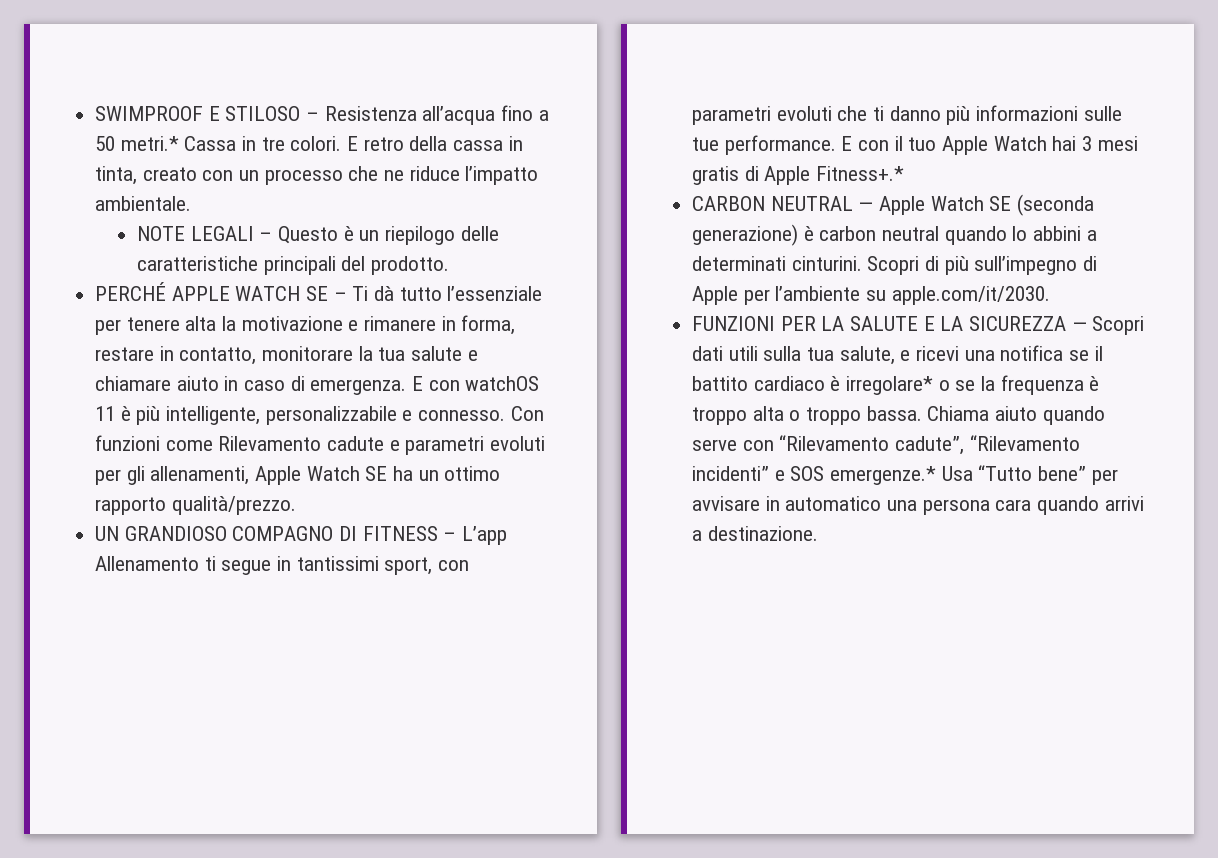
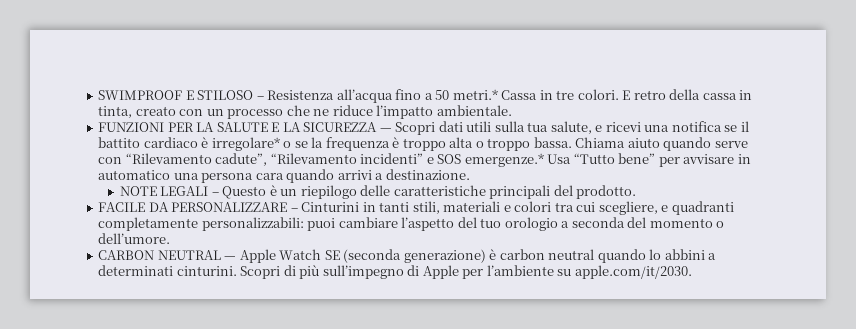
[136,226,499,245] [136,256,449,275] [95,282,543,301] [95,315,516,335] [95,346,478,365] [95,376,540,395] [95,406,544,425] [95,435,546,455] [95,466,501,485] [95,496,296,515] [95,526,508,545] [95,556,470,575] [692,105,1122,125] [692,135,1138,155] [692,166,905,185] [692,194,1095,216] [692,224,1097,246] [692,256,1098,275] [692,286,1050,305] // NOTE LEGALI – Questo è un riepilogo delle caratteristiche principali del prodotto. // PERCHÉ APPLE WATCH SE – Ti dà tutto l’essenziale per tenere alta la motivazione e rimanere in forma, restare in contatto, monitorare la tua salute e chiamare aiuto in caso di emergenza. E con watchOS 11 è più intelligente, personalizzabile e connesso. Con funzioni come Rilevamento cadute e parametri evoluti per gli allenamenti, Apple Watch SE ha un ottimo rapporto qualità/prezzo. // UN GRANDIOSO COMPAGNO DI FITNESS – L’app Allenamento ti segue in tantissimi sport, con parametri evoluti che ti danno più informazioni sulle tue performance. E con il tuo Apple Watch hai 3 mesi gratis di Apple Fitness+.* // CARBON NEUTRAL — Apple Watch SE (seconda generazione) è carbon neutral quando lo abbini a determinati cinturini. Scopri di più sull’impegno di Apple per l’ambiente su apple.com/it/2030. -> (512, 110) none
(818, 533) none -> [119,185,637,199] [98,201,734,215] [98,217,725,231] [98,233,171,244] [98,249,717,263] [98,265,692,279] // NOTE LEGALI – Questo è un riepilogo delle caratteristiche principali del prodotto. // FACILE DA PERSONALIZZARE – Cinturini in tanti stili, materiali e colori tra cui scegliere, e quadranti completamente personalizzabili: puoi cambiare l’aspetto del tuo orologio a seconda del momento o dell’umore. // CARBON NEUTRAL — Apple Watch SE (seconda generazione) è carbon neutral quando lo abbini a determinati cinturini. Scopri di più sull’impegno di Apple per l’ambiente su apple.com/it/2030.

